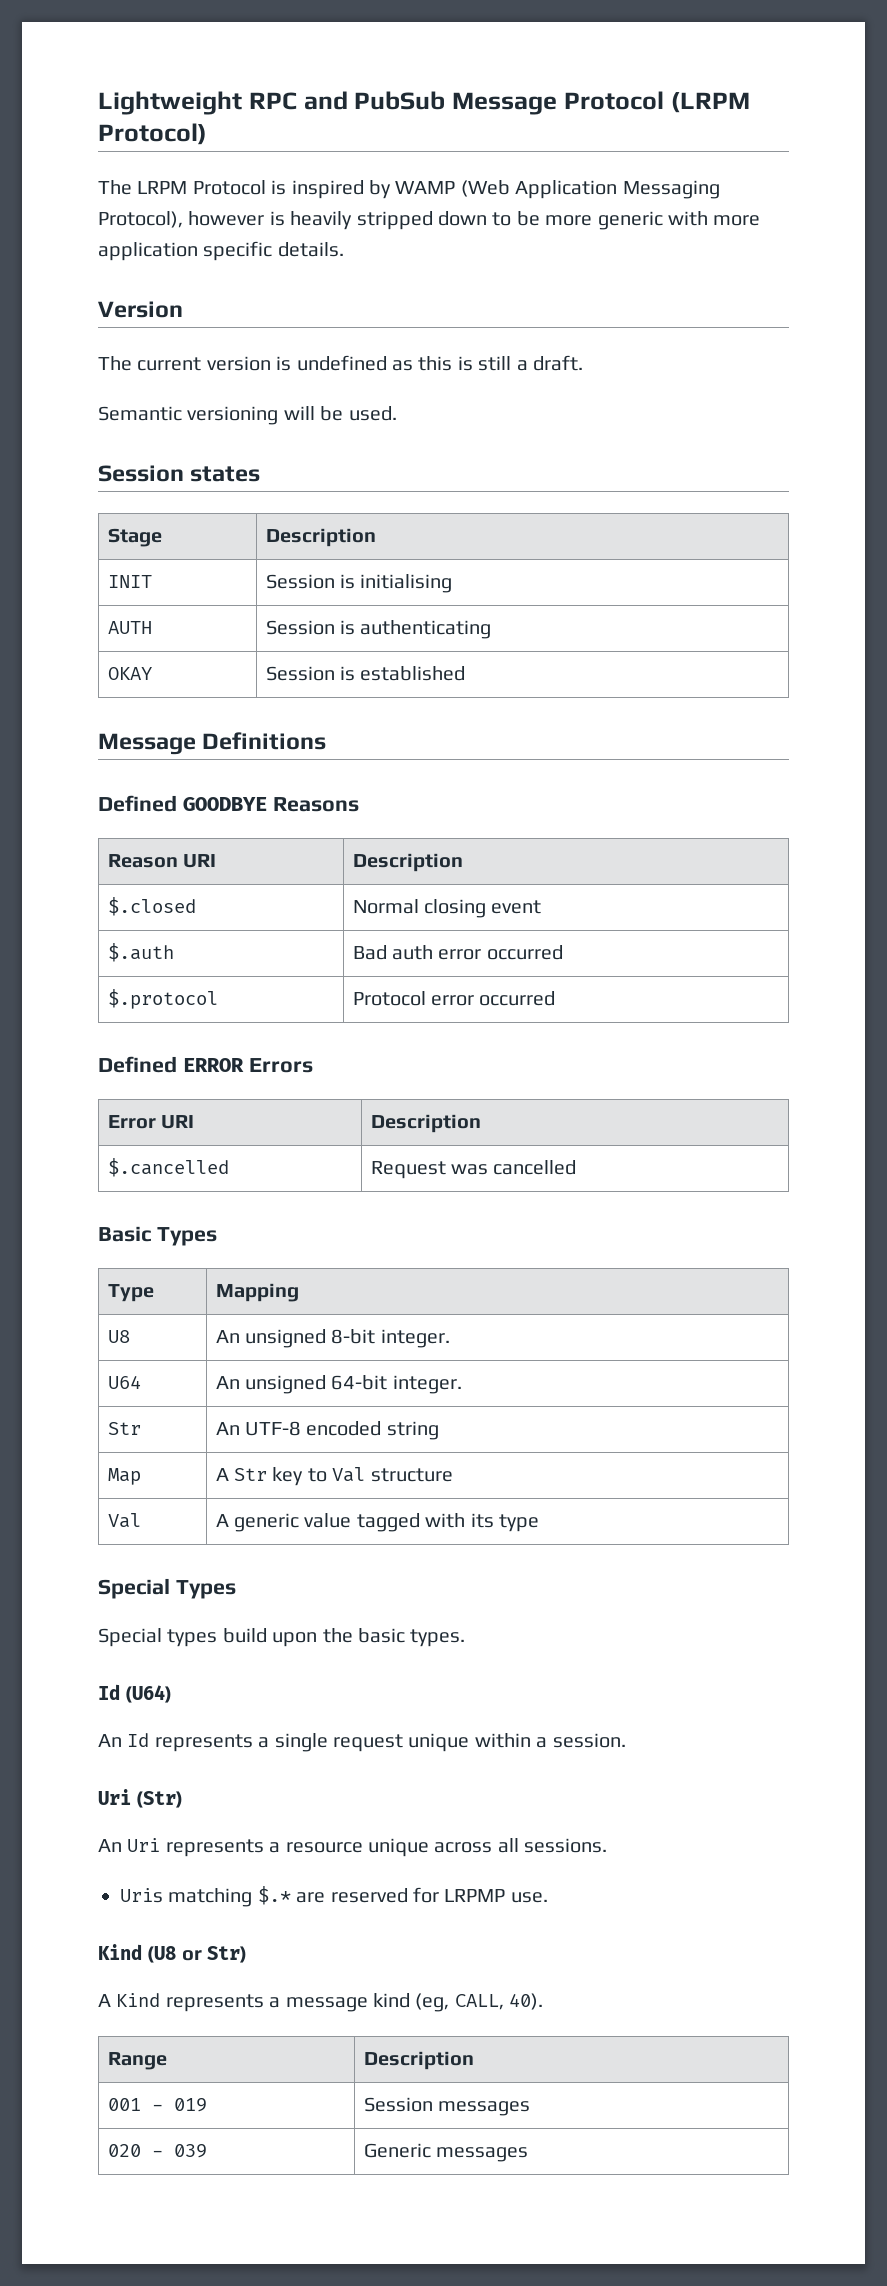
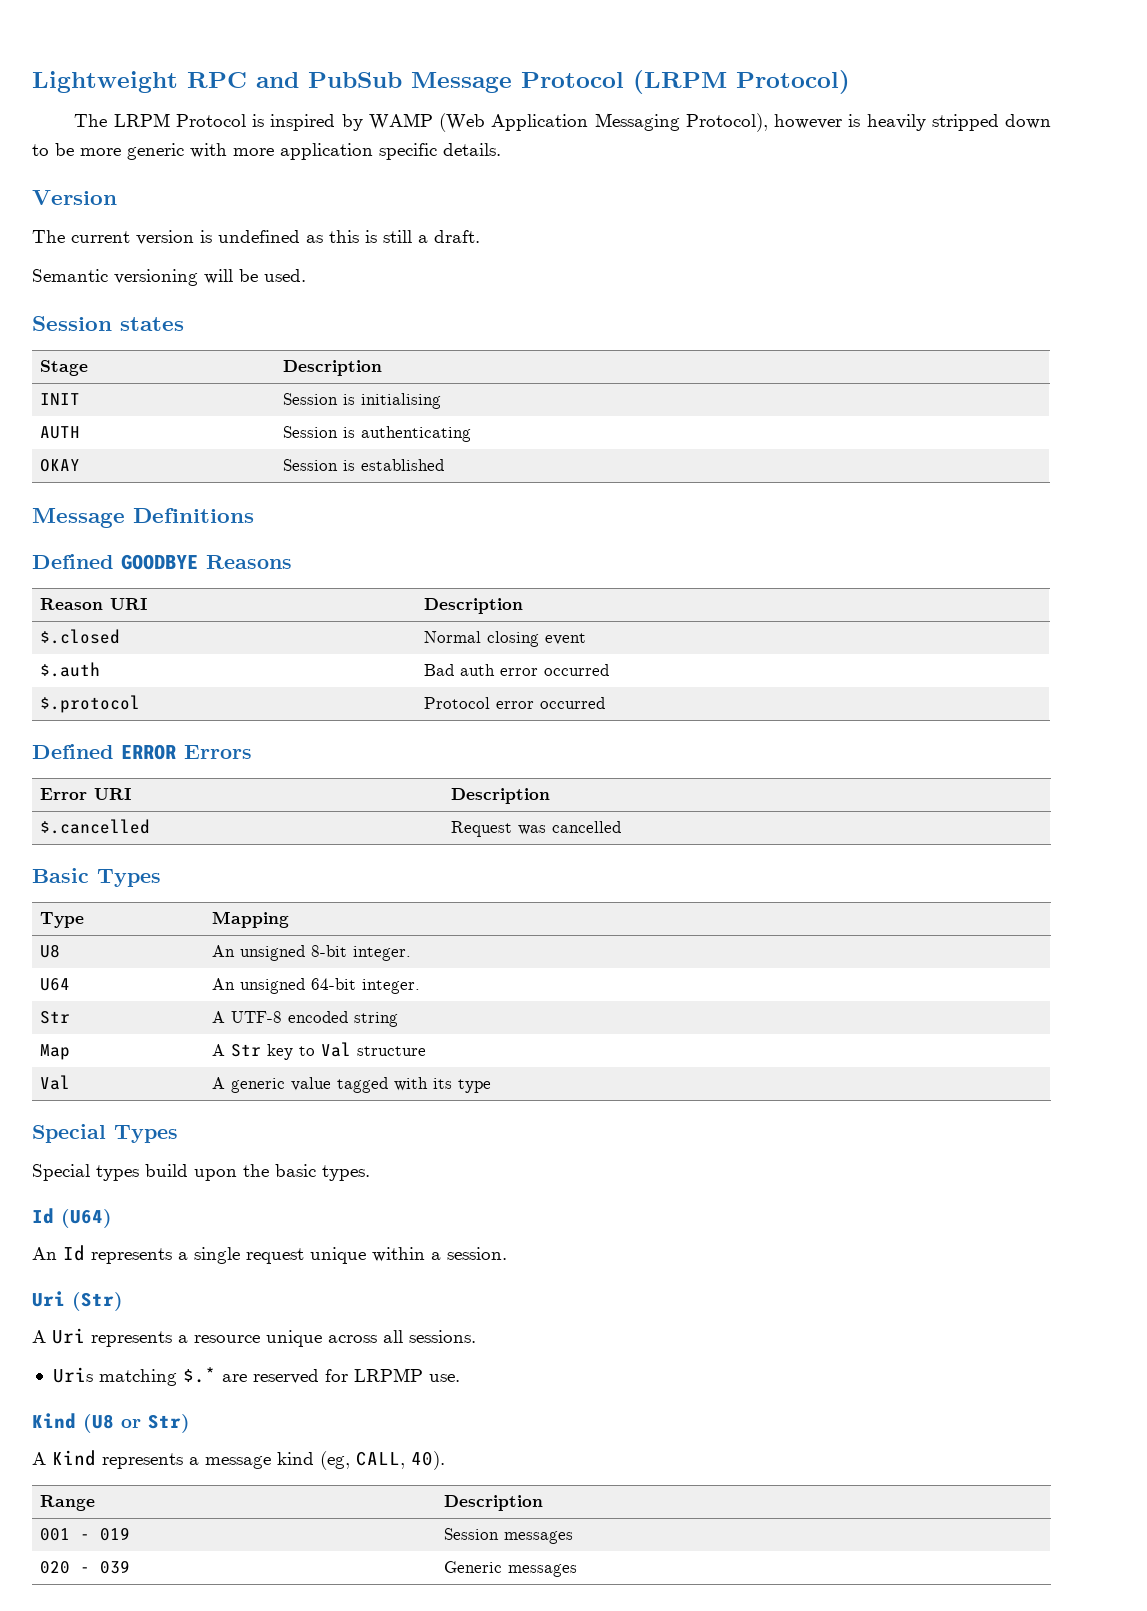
[215,1422,240,1435] An -> [211,1011,225,1023] A
[98,1839,122,1852] An -> [32,1330,46,1343] A

